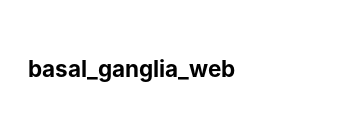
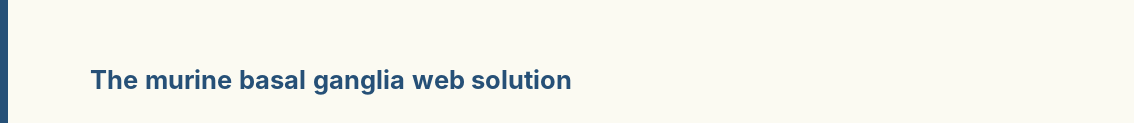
[28,59,235,82] basal_ganglia_web -> [90,69,573,95] The murine basal ganglia web solution

